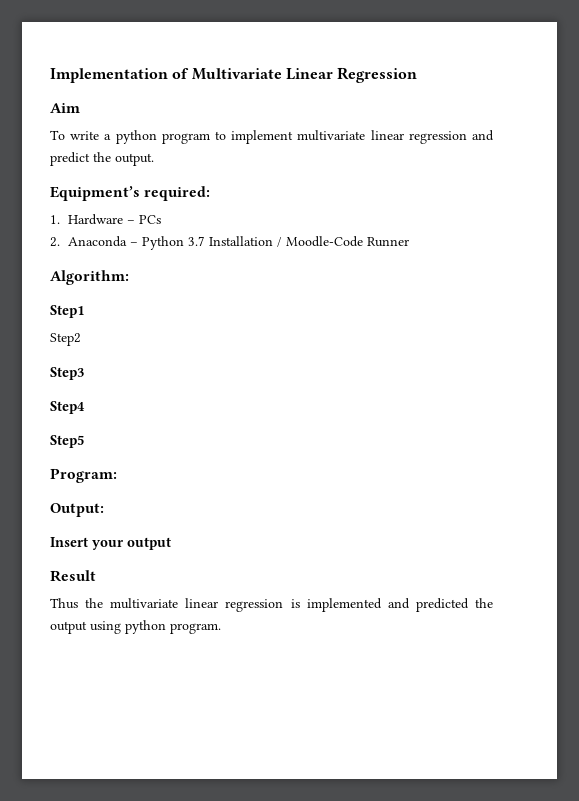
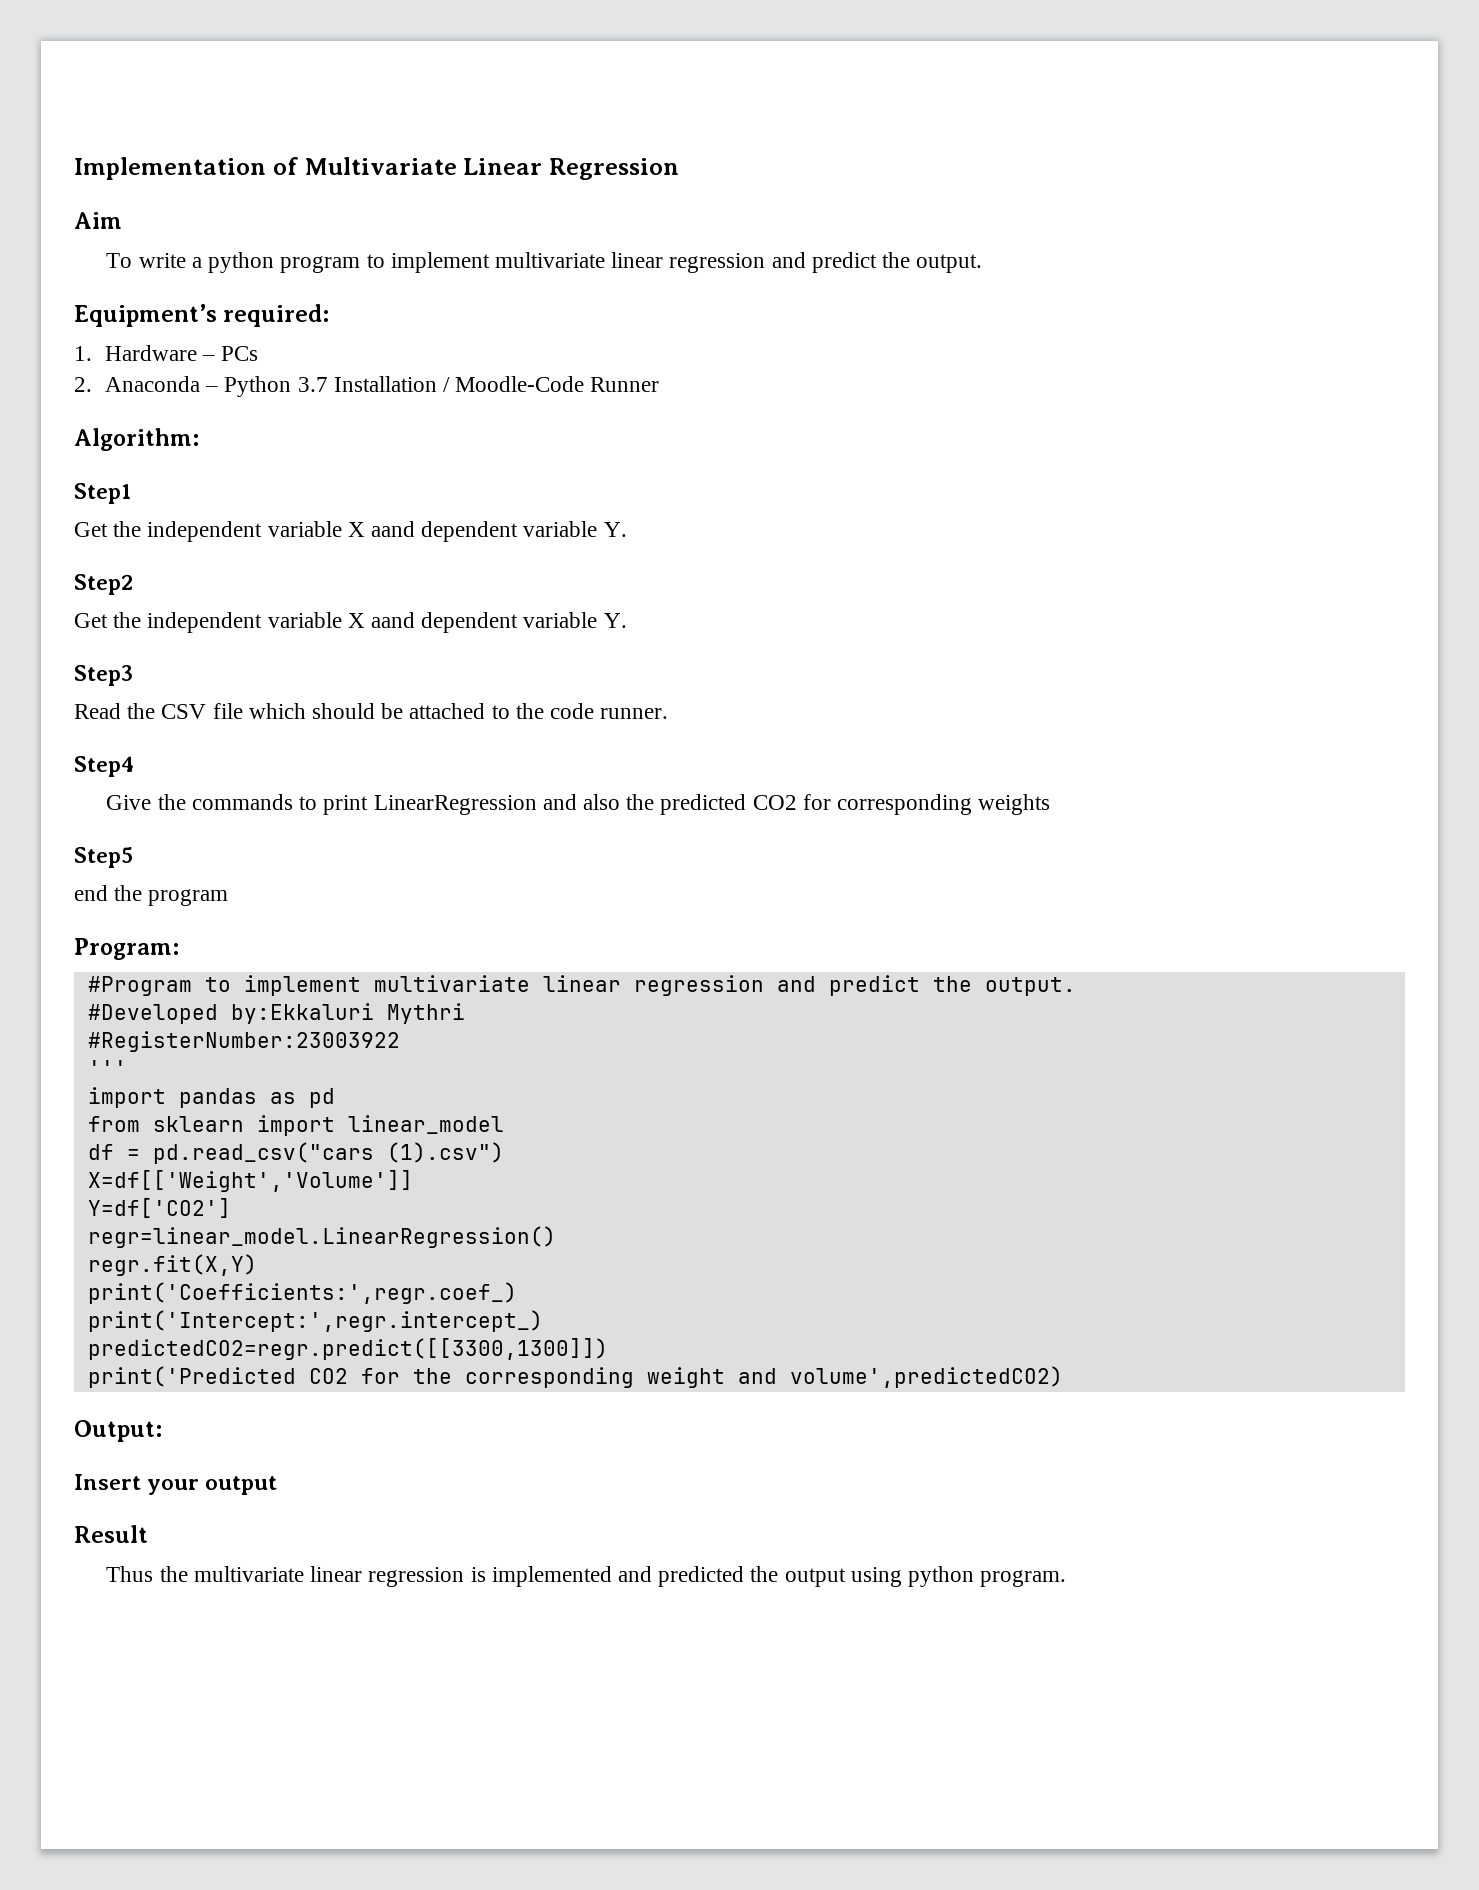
[50,333,81,346] [50,367,84,380] [50,401,85,414] [50,435,84,448] [50,468,117,483] Step2 // Step3 // Step4 // Step5 // Program: -> [74,521,627,542] [74,574,133,595] [74,612,627,633] [74,665,133,686] [74,703,669,719] [74,756,134,777] [106,794,1051,815] [74,847,133,868] [74,885,229,906] [74,938,179,960] [87,975,1076,996] [87,1003,465,1024] [87,1031,400,1052] [87,1060,127,1076] [87,1087,335,1108] [87,1115,504,1136] [87,1142,504,1164] [87,1170,413,1192] [87,1198,231,1218] [87,1226,556,1248] [87,1254,257,1276] [87,1282,517,1304] [87,1310,543,1332] [87,1338,608,1360] [87,1366,1063,1388] Get the independent variable X aand dependent variable Y. // Step2 // Get the independent variable X aand dependent variable Y. // Step3 // Read the CSV file which should be attached to the code runner. // Step4 // Give the commands to print LinearRegression and also the predicted CO2 for corresponding weights // Step5 // end the program // Program: // #Program to implement multivariate linear regression and predict the output. // #Developed by:Ekkaluri Mythri // #RegisterNumber:23003922 // ''' // import pandas as pd // from sklearn import linear_model // df = pd.read_csv("cars (1).csv") // X=df[['Weight','Volume']] // Y=df['CO2'] // regr=linear_model.LinearRegression() // regr.fit(X,Y) // print('Coefficients:',regr.coef_) // print('Intercept:',regr.intercept_) // predictedCO2=regr.predict([[3300,1300]]) // print('Predicted CO2 for the corresponding weight and volume',predictedCO2)

